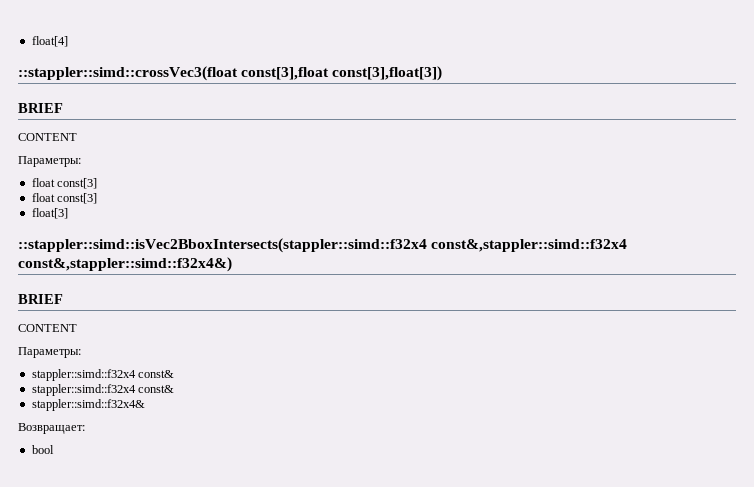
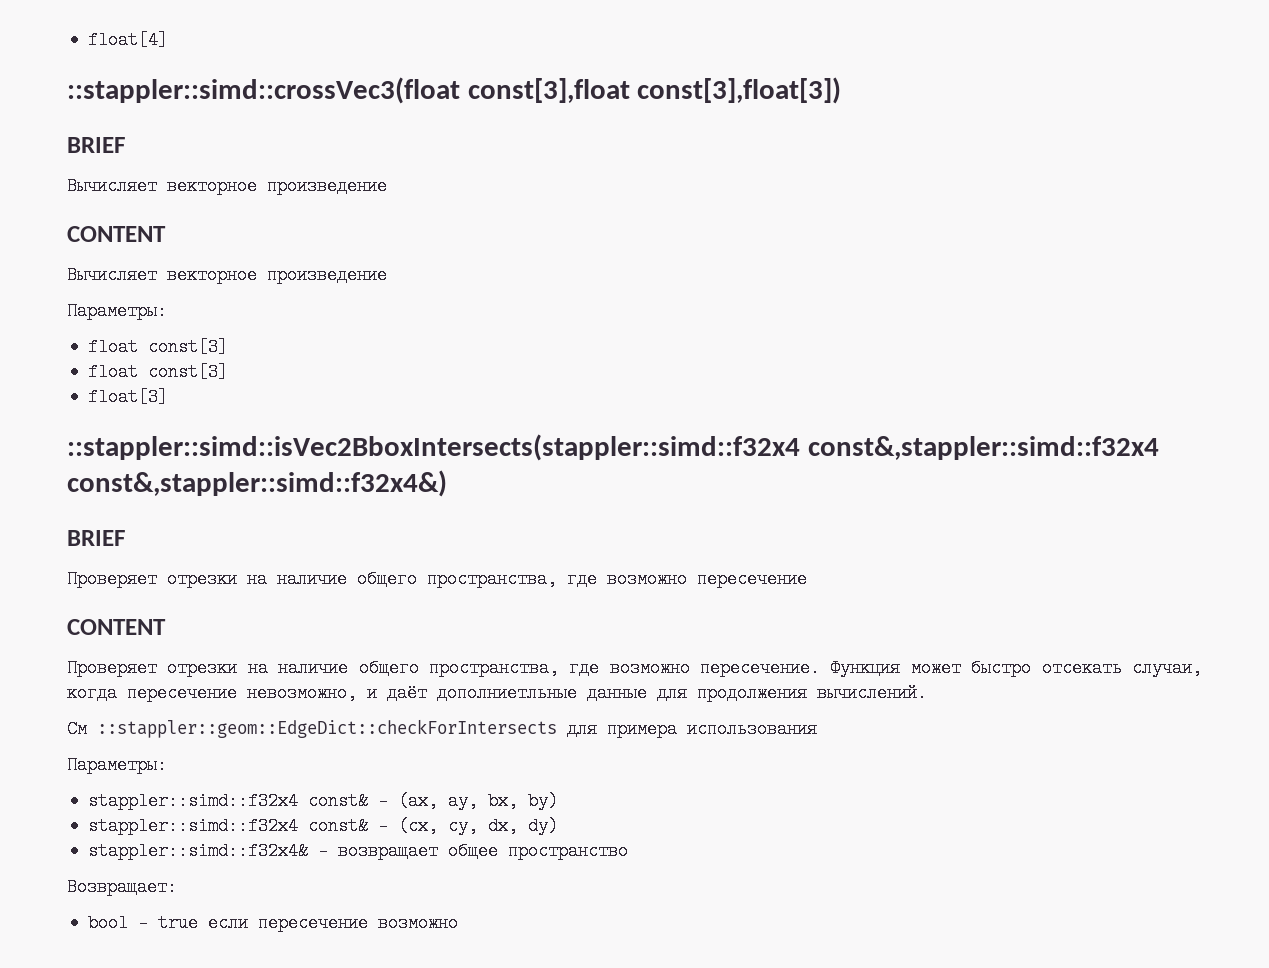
[18,133,77,141] CONTENT -> [67,178,387,195] [67,226,166,242] [67,267,387,284] Вычисляет векторное произведение // CONTENT // Вычисляет векторное произведение
[18,324,77,332] [18,347,81,358] [31,369,175,381] [31,384,175,396] [31,399,145,411] [18,423,85,434] [31,445,54,454] CONTENT // Параметры: // stappler::simd::f32x4 const& // stappler::simd::f32x4 const& // stappler::simd::f32x4& // Возвращает: // bool -> [67,570,807,588] [67,619,166,635] [67,659,1202,677] [67,684,927,702] [67,719,817,738] [67,756,167,774] [88,792,559,810] [88,817,559,835] [88,842,629,860] [67,878,177,896] [88,914,459,932] Проверяет отрезки на наличие общего пространства, где возможно пересечение // CONTENT // Проверяет отрезки на наличие общего пространства, где возможно пересечение. Функция может быстро отсекать случаи, когда пересечение невозможно, и даёт дополниетльные данные для продолжения вычислений. // См ::stappler::geom::EdgeDict::checkForIntersects для примера использования // Параметры: // stappler::simd::f32x4 const& - (ax, ay, bx, by) // stappler::simd::f32x4 const& - (cx, cy, dx, dy) // stappler::simd::f32x4& - возвращает общее пространство // Возвращает: // bool - true если пересечение возможно

